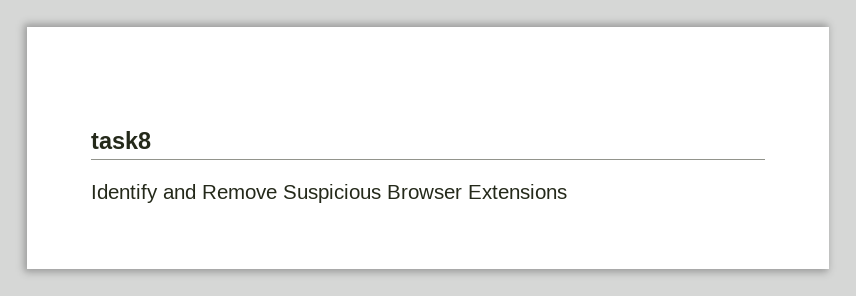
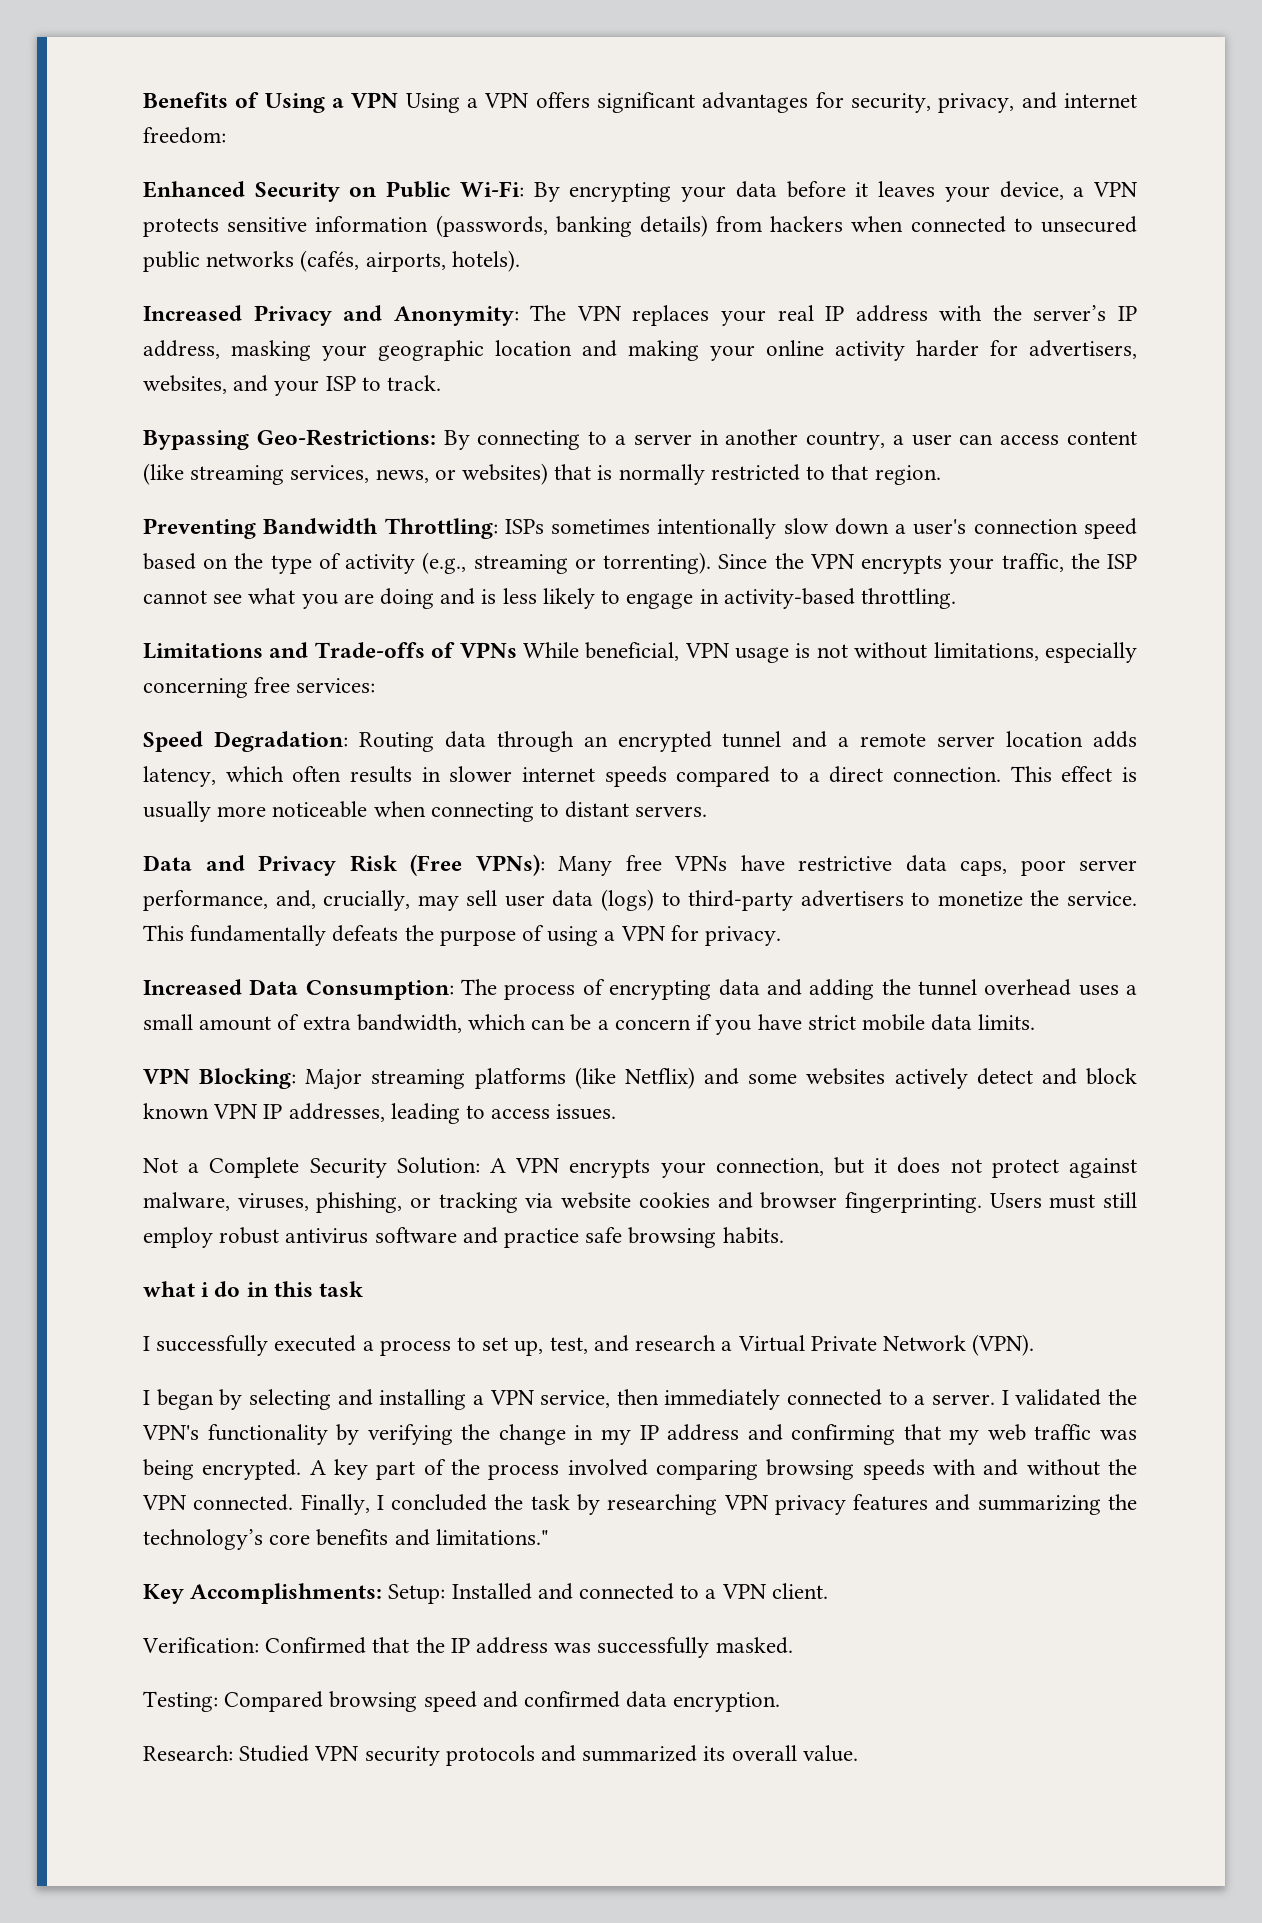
[91,131,151,149] [91,184,567,203] task8 // Identify and Remove Suspicious Browser Extensions -> [143,92,1137,113] [143,127,226,144] [143,181,1138,202] [143,215,1137,237] [143,250,520,272] [143,305,1137,326] [143,340,1137,361] [143,375,442,396] [143,429,1138,450] [143,463,941,485] [143,518,1137,539] [143,552,1137,574] [143,588,956,609] [143,642,1137,663] [143,677,376,698] [143,731,1137,752] [143,766,1137,787] [143,801,708,822] [143,854,1137,876] [143,889,1137,911] [143,925,782,946] [143,979,1138,1000] [143,1014,1036,1035] [143,1067,1138,1090] [143,1103,617,1124] [143,1157,1138,1178] [143,1192,1138,1213] [143,1227,784,1248] [143,1281,364,1297] [143,1334,1035,1356] [143,1389,1137,1410] [142,1424,1137,1445] [143,1459,1137,1480] [142,1494,1138,1515] [143,1529,549,1550] [143,1583,828,1604] [142,1637,793,1658] [143,1691,781,1712] [143,1745,858,1766] Benefits of Using a VPN Using a VPN offers significant advantages for security, privacy, and internet freedom: // Enhanced Security on Public Wi-Fi: By encrypting your data before it leaves your device, a VPN protects sensitive information (passwords, banking details) from hackers when connected to unsecured public networks (cafés, airports, hotels). // Increased Privacy and Anonymity: The VPN replaces your real IP address with the server’s IP address, masking your geographic location and making your online activity harder for advertisers, websites, and your ISP to track. // Bypassing Geo-Restrictions: By connecting to a server in another country, a user can access content (like streaming services, news, or websites) that is normally restricted to that region. // Preventing Bandwidth Throttling: ISPs sometimes intentionally slow down a user's connection speed based on the type of activity (e.g., streaming or torrenting). Since the VPN encrypts your traffic, the ISP cannot see what you are doing and is less likely to engage in activity-based throttling. // Limitations and Trade-offs of VPNs While beneficial, VPN usage is not without limitations, especially concerning free services: // Speed Degradation: Routing data through an encrypted tunnel and a remote server location adds latency, which often results in slower internet speeds compared to a direct connection. This effect is usually more noticeable when connecting to distant servers. // Data and Privacy Risk (Free VPNs): Many free VPNs have restrictive data caps, poor server performance, and, crucially, may sell user data (logs) to third-party advertisers to monetize the service. This fundamentally defeats the purpose of using a VPN for privacy. // Increased Data Consumption: The process of encrypting data and adding the tunnel overhead uses a small amount of extra bandwidth, which can be a concern if you have strict mobile data limits. // VPN Blocking: Major streaming platforms (like Netflix) and some websites actively detect and block known VPN IP addresses, leading to access issues. // Not a Complete Security Solution: A VPN encrypts your connection, but it does not protect against malware, viruses, phishing, or tracking via website cookies and browser fingerprinting. Users must still employ robust antivirus software and practice safe browsing habits. // what i do in this task // I successfully executed a process to set up, test, and research a Virtual Private Network (VPN). // I began by selecting and installing a VPN service, then immediately connected to a server. I validated the VPN's functionality by verifying the change in my IP address and confirming that my web traffic was being encrypted. A key part of the process involved comparing browsing speeds with and without the VPN connected. Finally, I concluded the task by researching VPN privacy features and summarizing the technology’s core benefits and limitations." // Key Accomplishments: Setup: Installed and connected to a VPN client. // Verification: Confirmed that the IP address was successfully masked. // Testing: Compared browsing speed and confirmed data encryption. // Research: Studied VPN security protocols and summarized its overall value.

